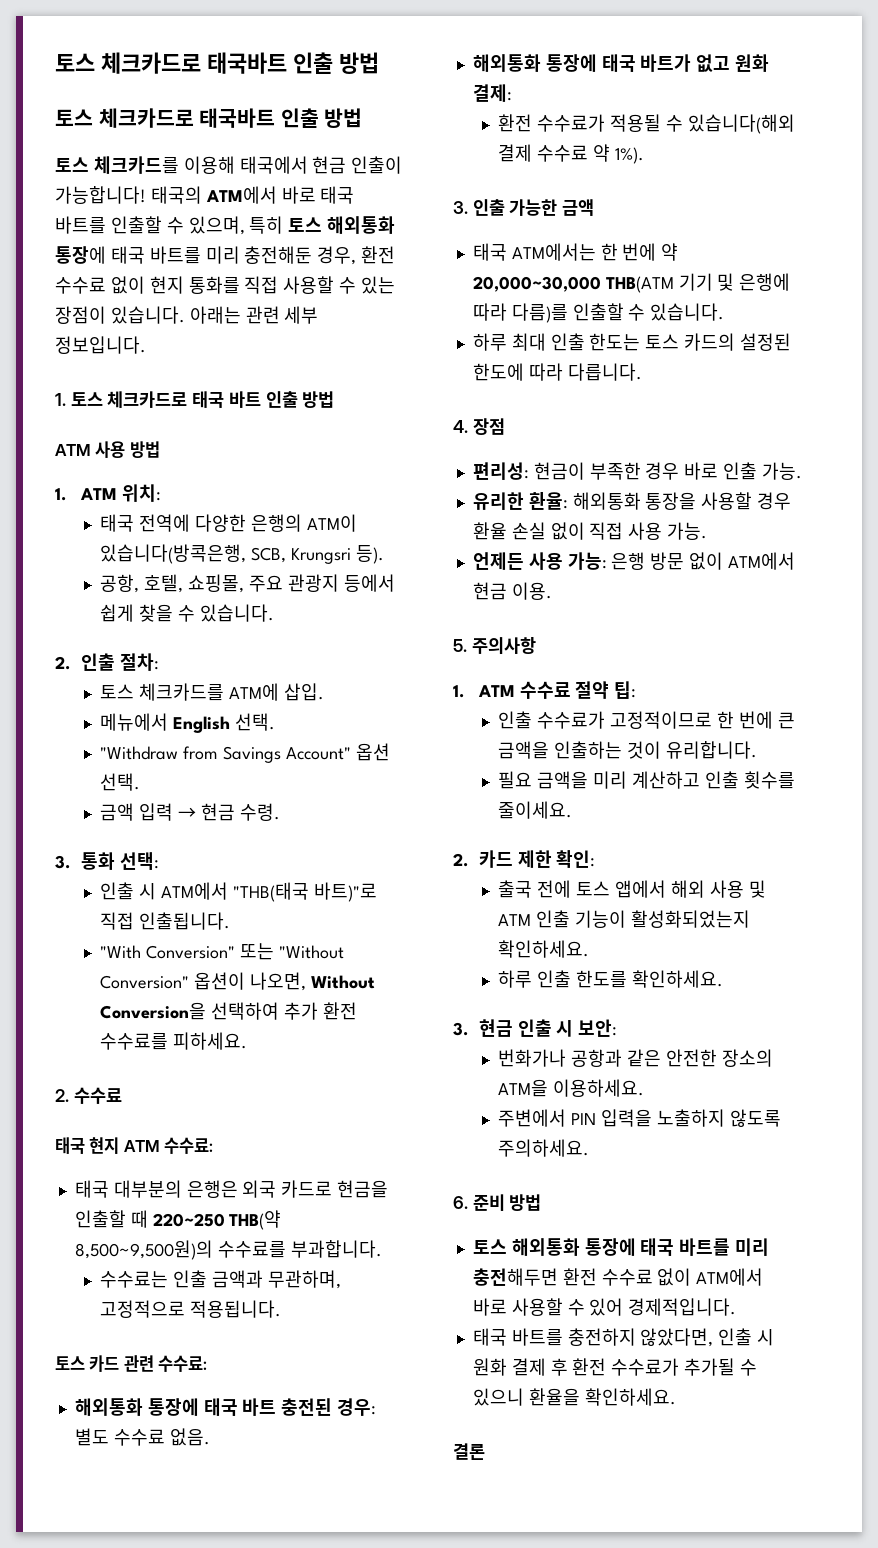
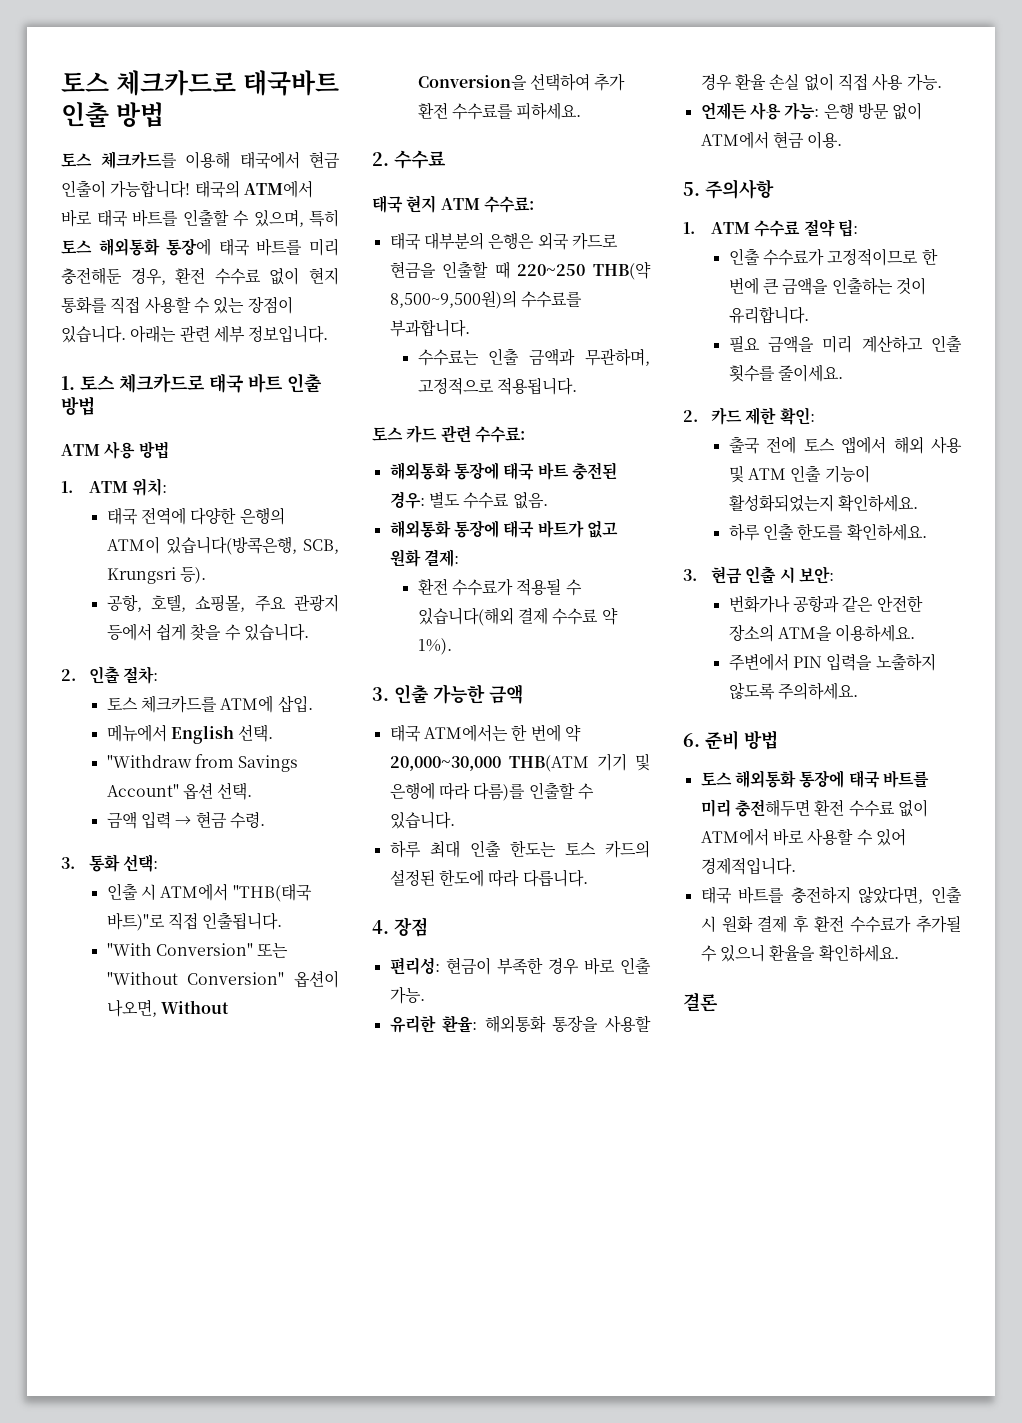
[55,52,379,74] [55,108,363,128] 토스 체크카드로 태국바트 인출 방법 // 토스 체크카드로 태국바트 인출 방법 -> [61,70,339,96] [61,102,164,128] 토스 체크카드로 태국바트 인출 방법

